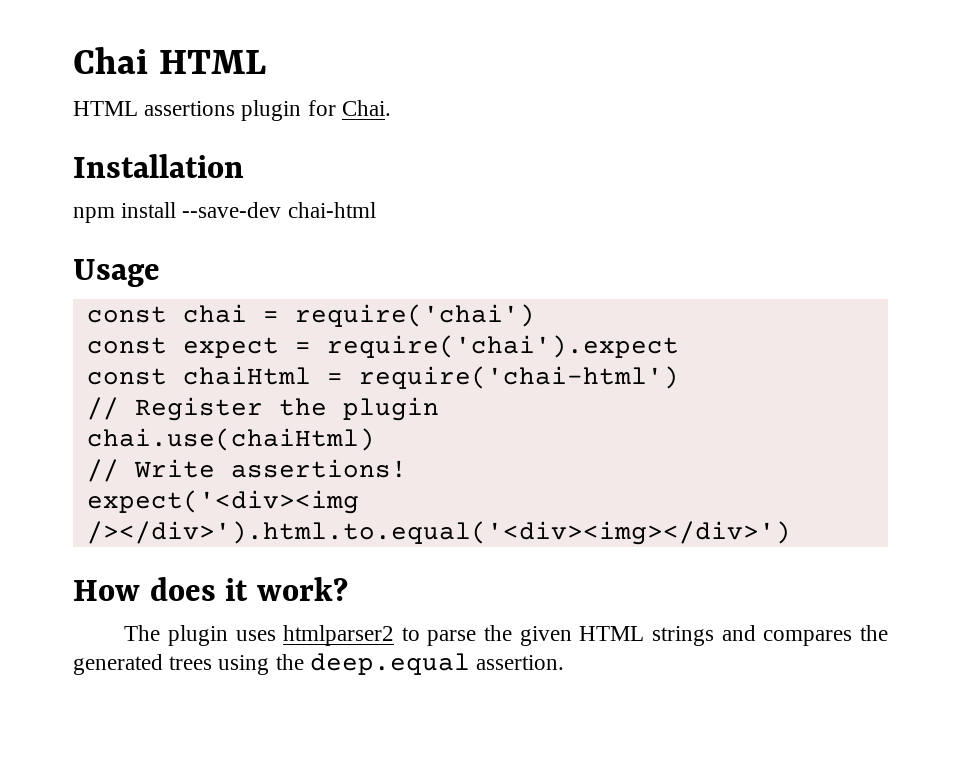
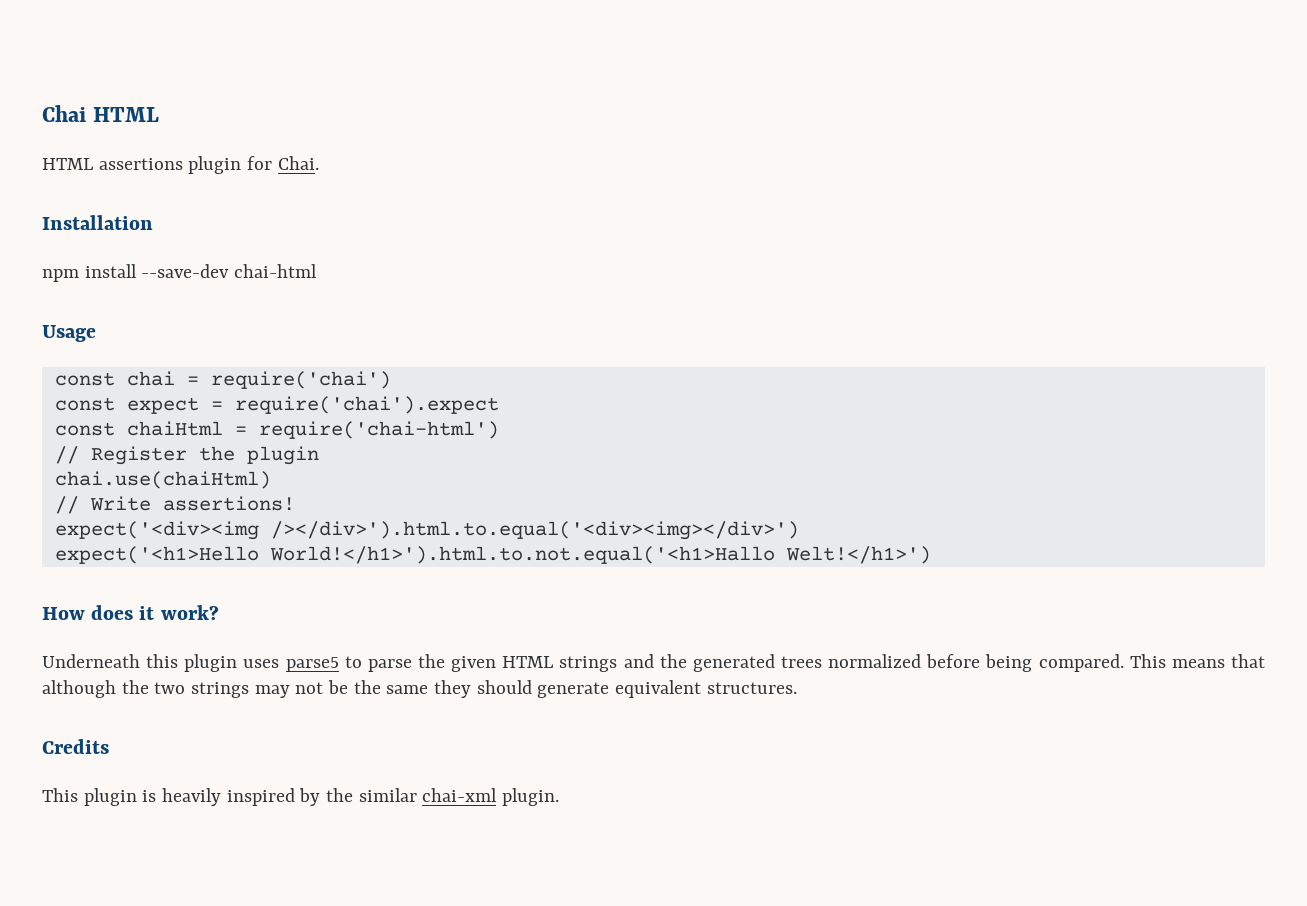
(791, 533) none -> [54,546,931,564] // expect('<h1>Hello World!</h1>').html.to.not.equal('<h1>Hallo Welt!</h1>')
[124,625,161,641] The -> [42,654,179,668] Underneath this
[283,625,395,646] htmlparser2 -> [285,657,339,672] parse5
[763,630,853,646] compares -> (654, 661) none
[218,653,565,675] using the deep.equal assertion. -> [828,654,1265,672] [42,680,797,698] [42,739,109,754] [42,788,560,806] normalized before being compared. This means that although the two strings may not be the same they should generate equivalent structures. // Credits // This plugin is heavily inspired by the similar chai-xml plugin.

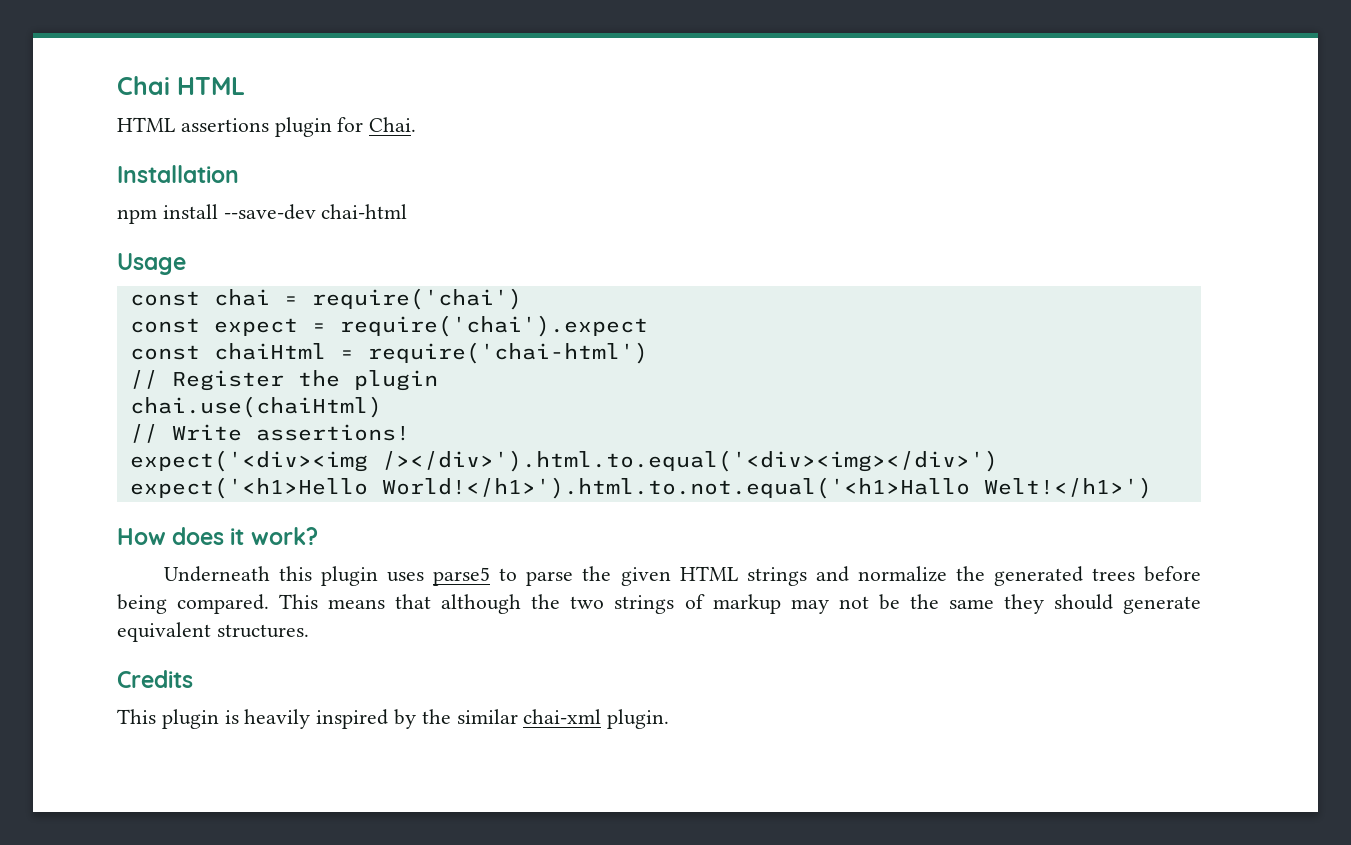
(654, 661) none -> [857,566,947,582] normalize
[828,654,922,668] normalized -> (1135, 574) none
(250, 690) none -> [684,594,781,614] of markup

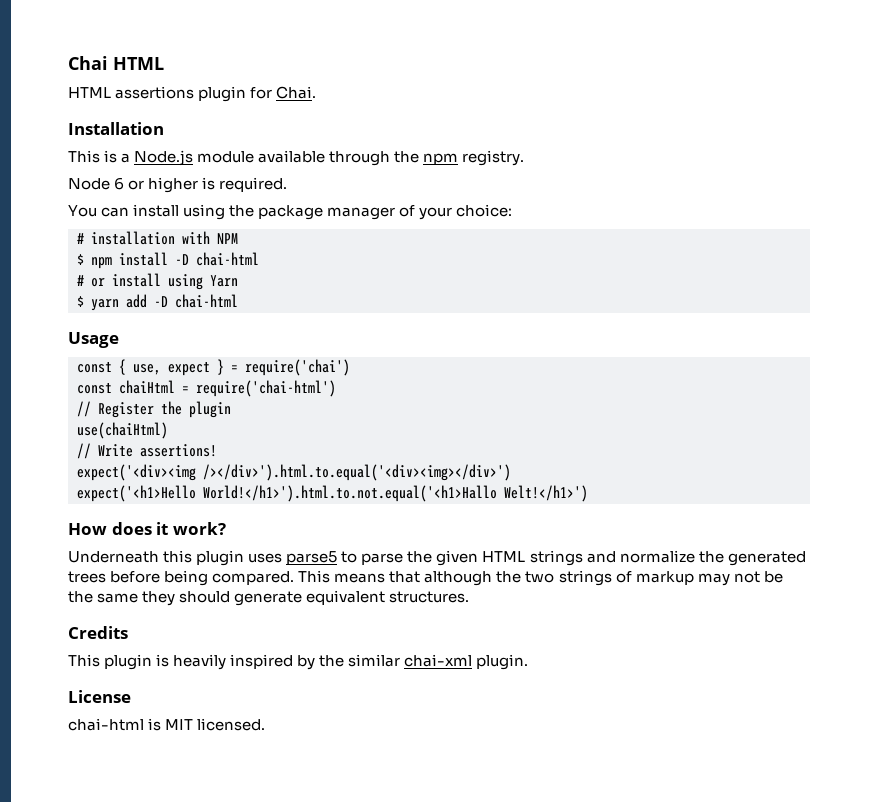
[117,204,408,224] [117,253,186,275] [129,288,522,310] [129,315,648,337] npm install --save-dev chai-html // Usage // const chai = require('chai') // const expect = require('chai').expect -> [68,150,525,166] [68,177,288,193] [68,204,513,220] [77,231,238,245] [77,252,259,269] [77,273,238,290] [77,294,238,311] [68,332,119,348] [77,359,350,376] This is a Node.js module available through the npm registry. // Node 6 or higher is required. // You can install using the package manager of your choice: // # installation with NPM // $ npm install -D chai-html // # or install using Yarn // $ yarn add -D chai-html // Usage // const { use, expect } = require('chai')
[129,396,382,418] chai.use(chaiHtml) -> [77,422,168,439] use(chaiHtml)
(670, 719) none -> [68,690,131,703] [68,718,266,731] // License // chai-html is MIT licensed.

